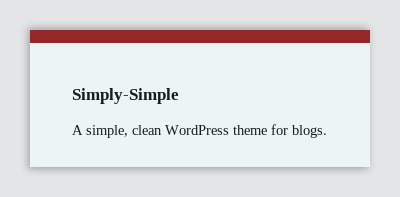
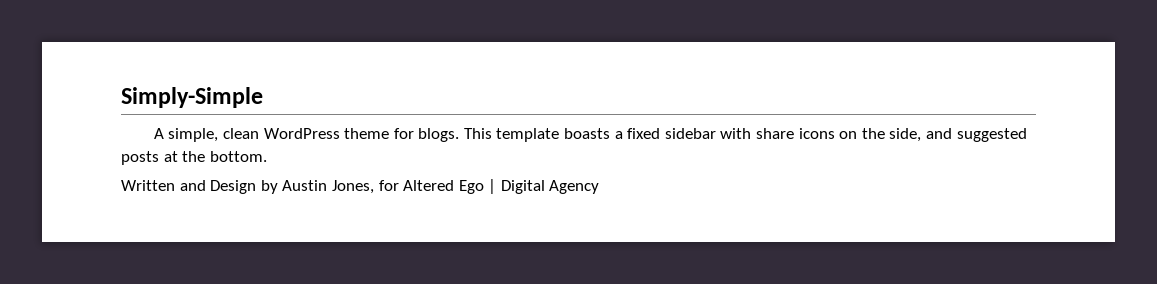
(327, 131) none -> [463,128,1027,142] [121,151,267,165] [121,179,600,194] This template boasts a fixed sidebar with share icons on the side, and suggested posts at the bottom. // Written and Design by Austin Jones, for Altered Ego | Digital Agency

